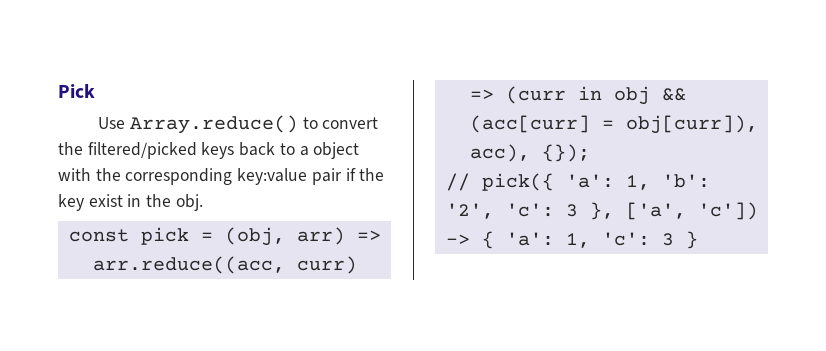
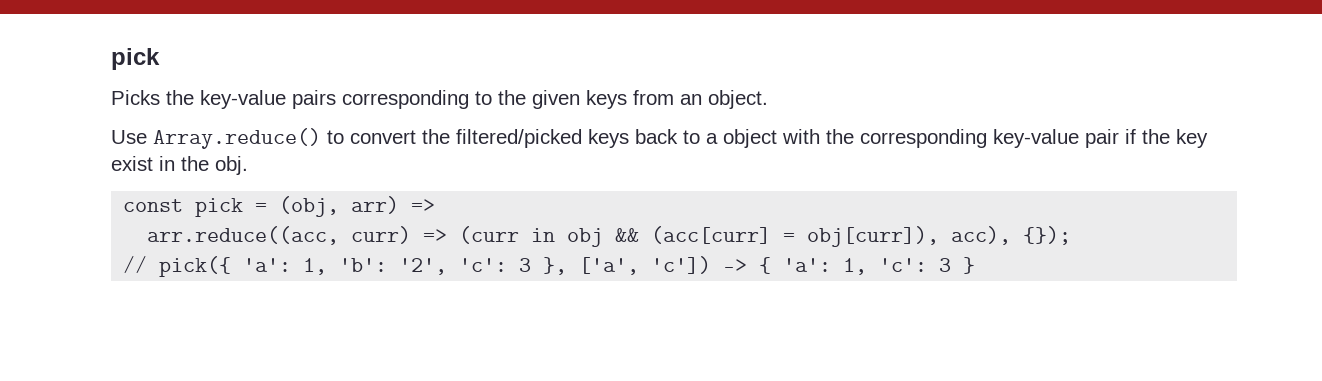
[58,84,95,98] Pick -> [111,48,160,70] [111,90,768,109] pick // Picks the key-value pairs corresponding to the given keys from an object.
[237,168,308,185] key:value -> [993,129,1079,148] key-value

